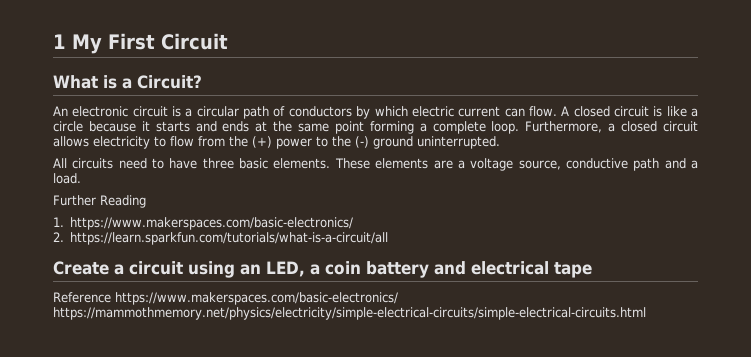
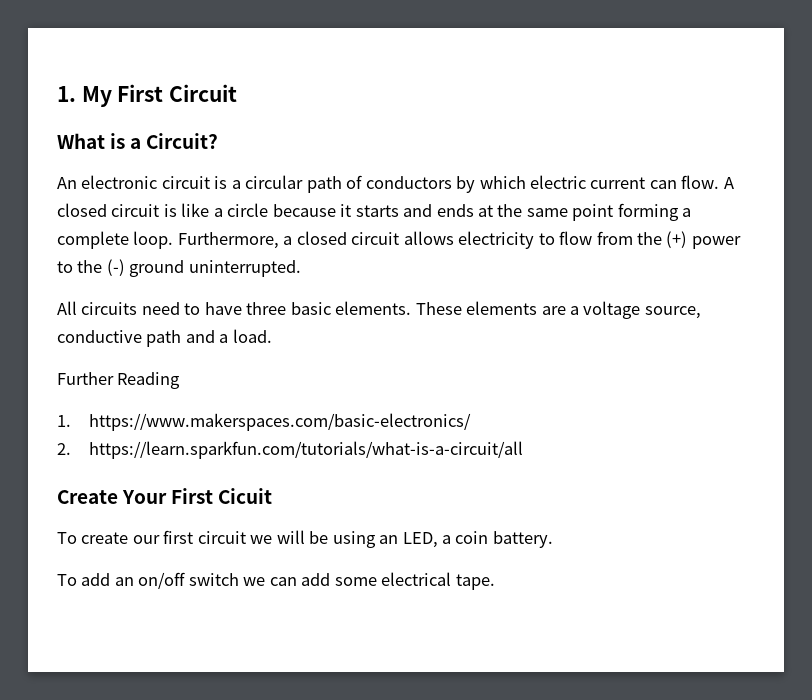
[53,34,66,49] 1 -> [57,86,76,102] 1.
[114,261,183,275] a circuit -> [122,488,273,504] [57,530,329,544] Your First Cicuit // To create our first circuit we will be
[366,261,592,278] [53,292,398,305] [53,307,646,320] battery and electrical tape // Reference https://www.makerspaces.com/basic-electronics/ https://mammothmemory.net/physics/electricity/simple-electrical-circuits/simple-electrical-circuits.html -> [492,531,553,548] [57,572,495,590] battery. // To add an on/off switch we can add some electrical tape.

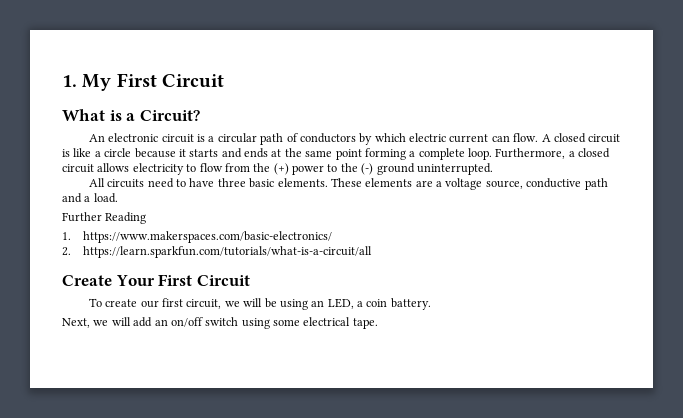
[218,488,273,504] Cicuit -> [196,275,250,286] Circuit
[197,531,246,544] circuit -> [186,299,222,309] circuit,
[57,574,77,586] To -> [62,317,131,328] Next, we will
[243,573,331,586] we can add -> [241,318,270,329] using

